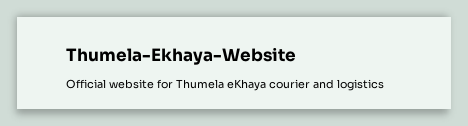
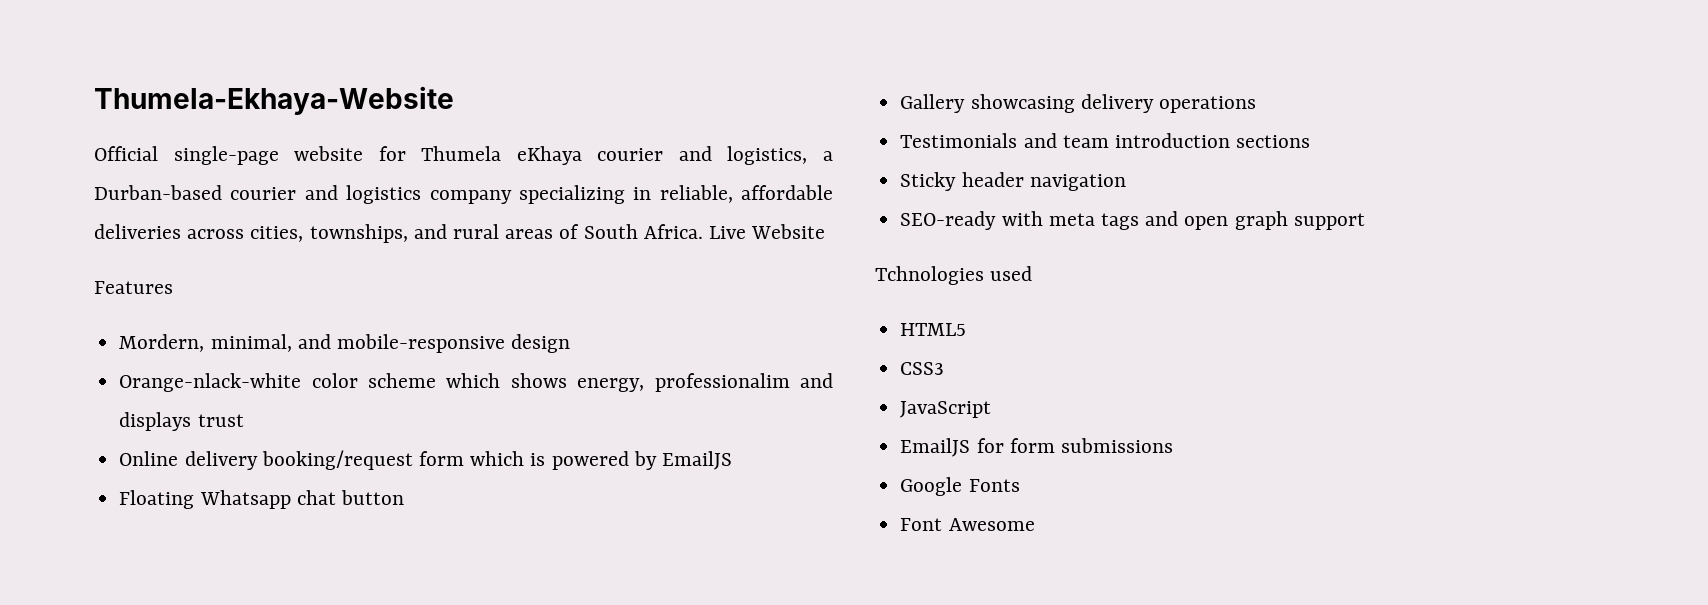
(106, 84) none -> [173,146,279,165] single-page
[337,79,384,91] logistics -> [727,146,833,165] [94,185,833,204] [94,224,826,243] [94,281,173,294] [119,334,571,353] [119,373,833,392] [119,412,244,431] [119,450,732,470] [119,490,404,509] [900,94,1256,113] [900,133,1311,148] [900,172,1126,191] [900,211,1365,230] [875,266,1033,285] [900,323,967,336] [900,362,945,375] [900,401,992,418] [900,438,1173,457] [900,477,1020,496] [900,518,1035,531] logistics, a Durban-based courier and logistics company specializing in reliable, affordable deliveries across cities, townships, and rural areas of South Africa. Live Website // Features // Mordern, minimal, and mobile-responsive design // Orange-nlack-white color scheme which shows energy, professionalim and displays trust // Online delivery booking/request form which is powered by EmailJS // Floating Whatsapp chat button // Gallery showcasing delivery operations // Testimonials and team introduction sections // Sticky header navigation // SEO-ready with meta tags and open graph support // Tchnologies used // HTML5 // CSS3 // JavaScript // EmailJS for form submissions // Google Fonts // Font Awesome

